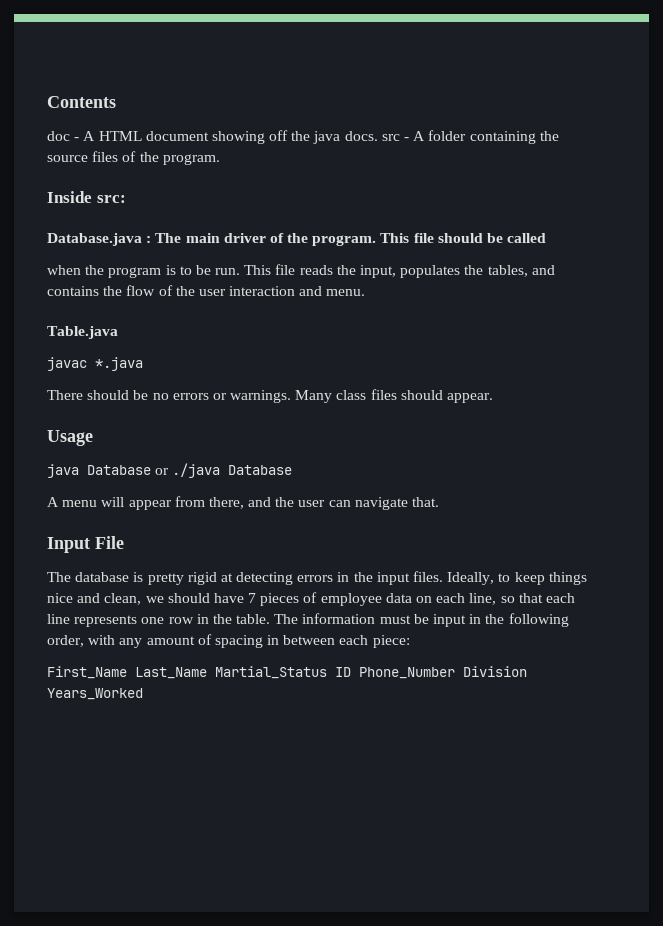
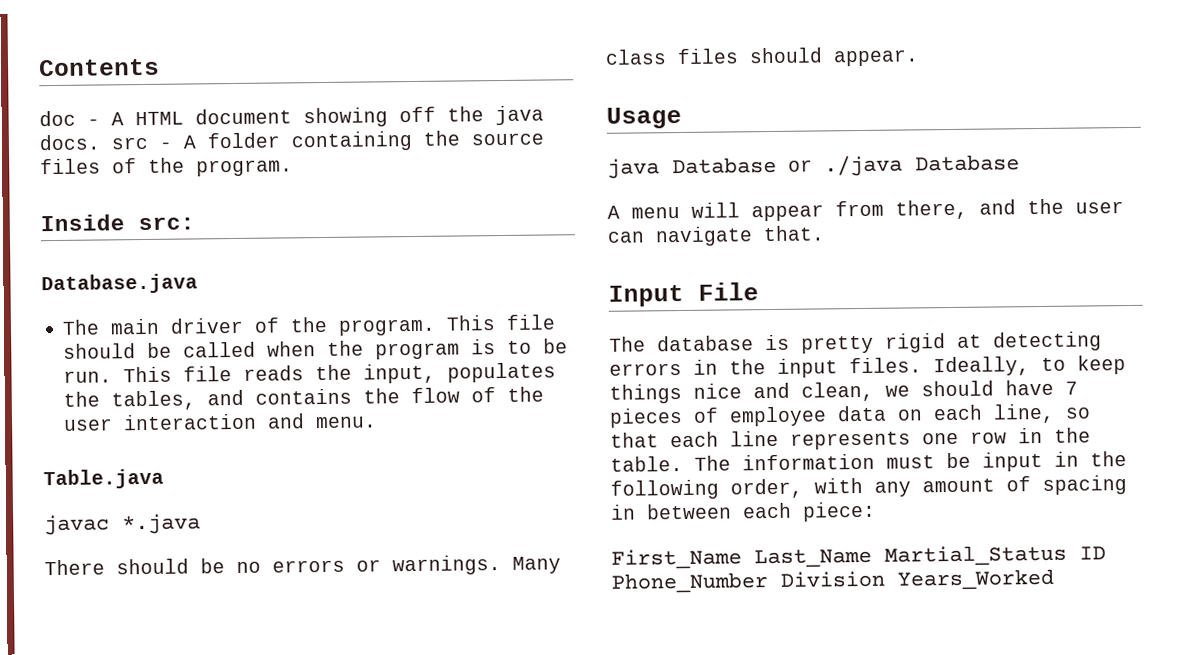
[146,236,152,243] : -> (198, 284) //
(547, 238) // -> (257, 349) none

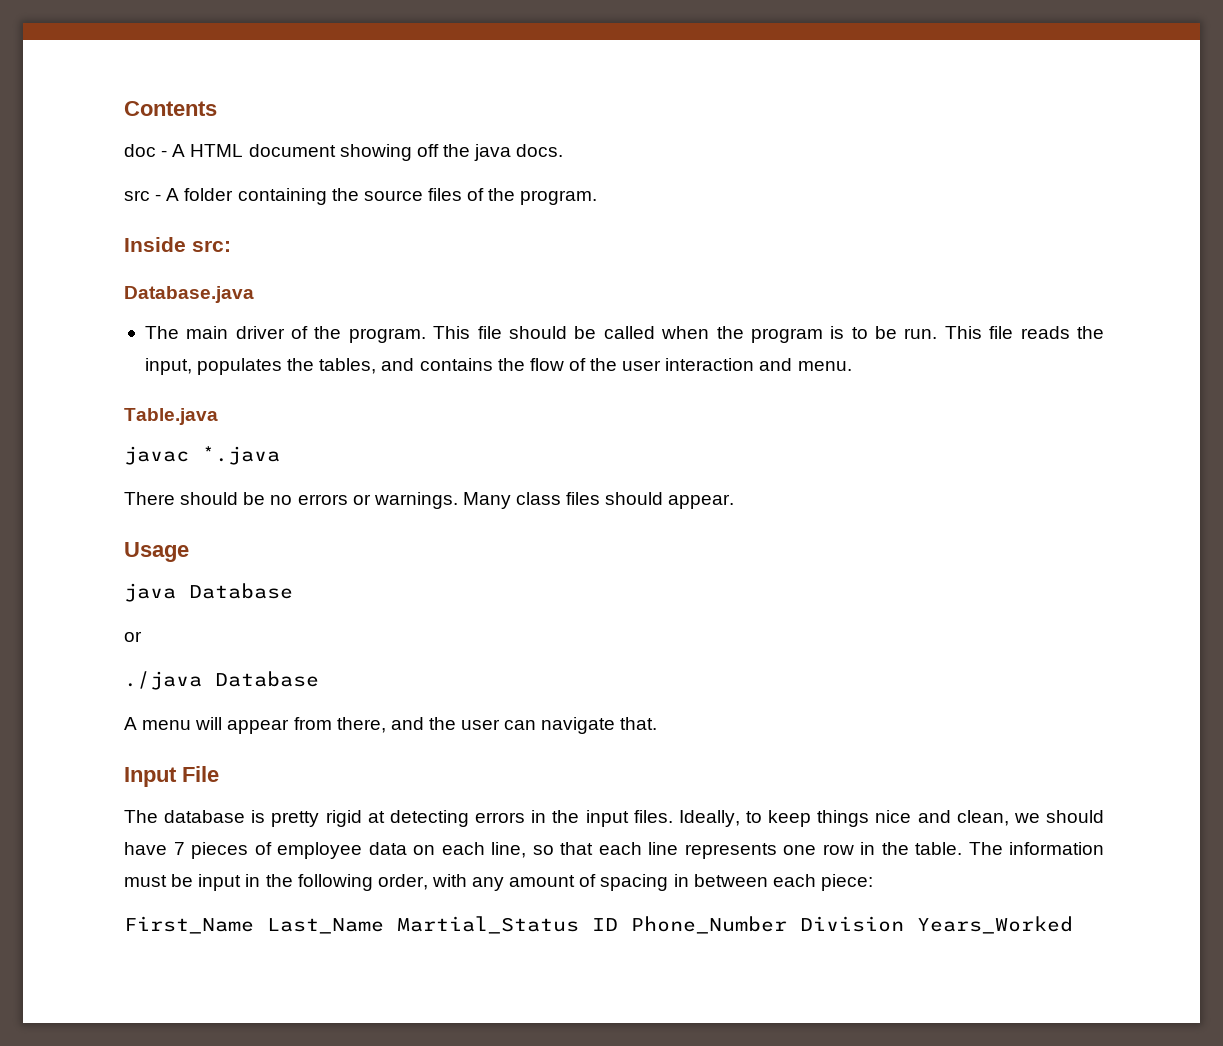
(100, 142) none -> (564, 150) //
[788,159,813,172] or -> [124,631,142,642] // or //

